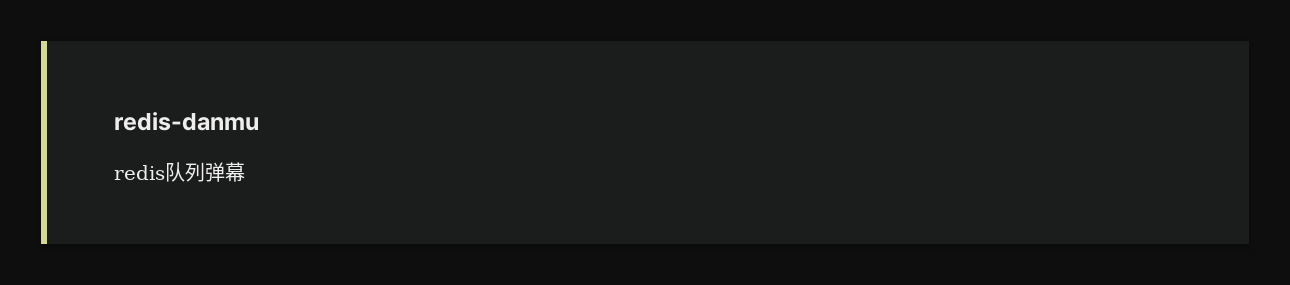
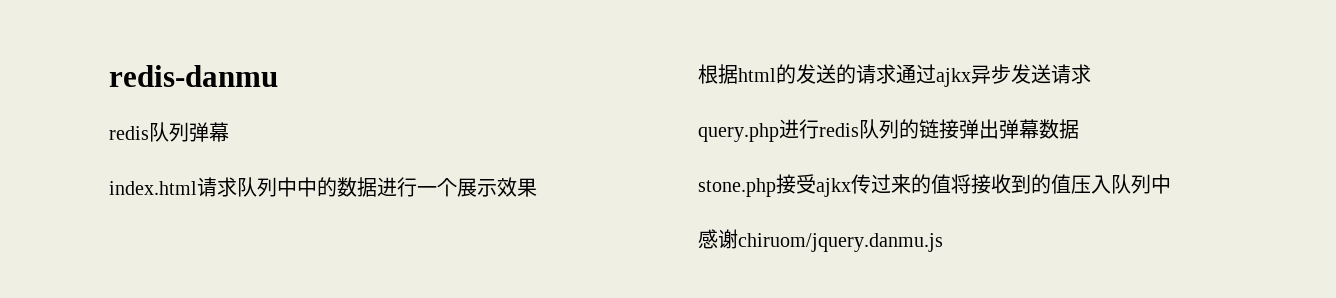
(245, 172) none -> [109,177,537,197] [698,64,1091,87] [698,119,1079,142] [698,174,1171,197] [698,229,943,252] // index.html请求队列中中的数据进行一个展示效果 // 根据html的发送的请求通过ajkx异步发送请求 // query.php进行redis队列的链接弹出弹幕数据 // stone.php接受ajkx传过来的值将接收到的值压入队列中 // 感谢chiruom/jquery.danmu.js

